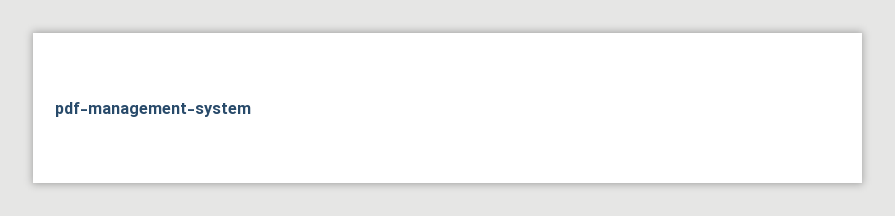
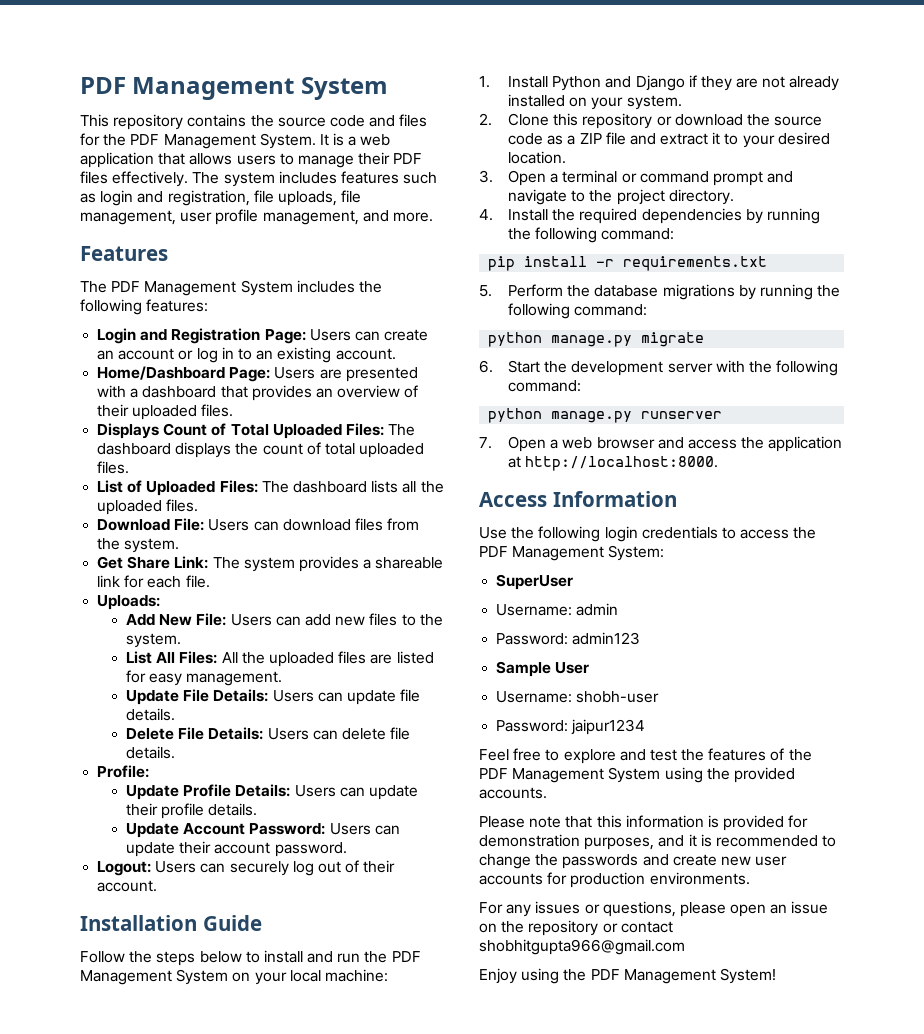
[55,102,251,117] pdf-management-system -> [80,77,388,100] [80,114,428,130] [80,133,391,149] [80,152,423,168] [80,171,438,187] [80,190,362,206] [80,209,433,225] [80,246,168,261] [80,280,382,296] [80,299,209,315] [97,328,429,344] [97,347,396,363] [97,366,418,382] [97,385,419,401] [97,404,234,420] [97,423,416,439] [97,442,425,458] [97,461,130,474] [97,480,444,496] [97,499,199,515] [97,518,420,531] [97,538,180,553] [97,556,444,572] [97,575,210,588] [97,595,161,610] [126,613,443,626] [126,633,182,648] [126,651,434,667] [126,670,283,686] [126,689,421,705] [126,708,176,721] [126,727,411,740] [126,746,176,759] [97,765,150,778] [126,784,418,800] [126,803,258,819] [126,823,400,838] [126,841,347,857] [97,860,396,876] [97,880,158,892] [80,915,262,931] [80,950,421,966] [80,969,388,985] [479,75,840,91] [507,94,682,110] [479,113,823,129] [507,132,830,148] [507,151,566,164] [479,170,794,186] [507,189,734,205] [479,208,820,224] [507,227,675,243] [488,256,768,271] [479,284,841,300] [507,303,648,319] [488,332,705,347] [479,360,839,376] [507,380,581,392] [488,408,723,423] [479,436,843,452] [507,456,719,471] [479,491,677,507] [479,526,817,542] [479,545,665,561] [496,574,574,590] [496,603,619,616] [496,632,641,645] [496,661,590,677] [496,691,660,703] [496,719,646,735] [479,748,812,764] [479,767,795,783] [479,787,547,799] [479,815,809,831] [479,834,837,850] [479,854,788,869] [479,872,750,888] [479,901,829,917] [479,920,673,936] [479,939,685,955] [479,968,776,984] PDF Management System // This repository contains the source code and files for the PDF Management System. It is a web application that allows users to manage their PDF files effectively. The system includes features such as login and registration, file uploads, file management, user profile management, and more. // Features // The PDF Management System includes the following features: // Login and Registration Page: Users can create an account or log in to an existing account. // Home/Dashboard Page: Users are presented with a dashboard that provides an overview of their uploaded files. // Displays Count of Total Uploaded Files: The dashboard displays the count of total uploaded files. // List of Uploaded Files: The dashboard lists all the uploaded files. // Download File: Users can download files from the system. // Get Share Link: The system provides a shareable link for each file. // Uploads: // Add New File: Users can add new files to the system. // List All Files: All the uploaded files are listed for easy management. // Update File Details: Users can update file details. // Delete File Details: Users can delete file details. // Profile: // Update Profile Details: Users can update their profile details. // Update Account Password: Users can update their account password. // Logout: Users can securely log out of their account. // Installation Guide // Follow the steps below to install and run the PDF Management System on your local machine: // 1. Install Python and Django if they are not already installed on your system. // 2. Clone this repository or download the source code as a ZIP file and extract it to your desired location. // 3. Open a terminal or command prompt and navigate to the project directory. // 4. Install the required dependencies by running the following command: // pip install -r requirements.txt // 5. Perform the database migrations by running the following command: // python manage.py migrate // 6. Start the development server with the following command: // python manage.py runserver // 7. Open a web browser and access the application at http://localhost:8000. // Access Information // Use the following login credentials to access the PDF Management System: // SuperUser // Username: admin // Password: admin123 // Sample User // Username: shobh-user // Password: jaipur1234 // Feel free to explore and test the features of the PDF Management System using the provided accounts. // Please note that this information is provided for demonstration purposes, and it is recommended to change the passwords and create new user accounts for production environments. // For any issues or questions, please open an issue on the repository or contact shobhitgupta966@gmail.com // Enjoy using the PDF Management System!

